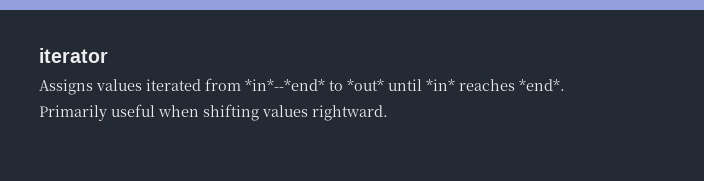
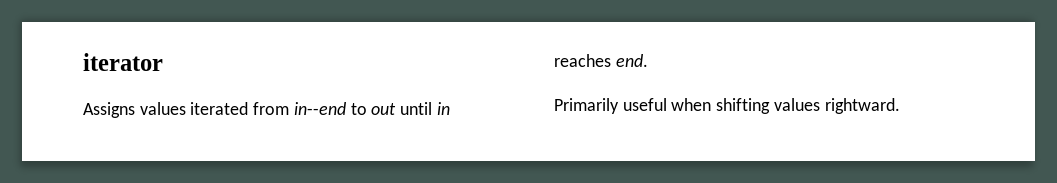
[245,79,565,91] *in*--*end* to *out* until *in* reaches *end*. -> [293,102,450,115] [554,54,648,67] in--end to out until in reaches end.

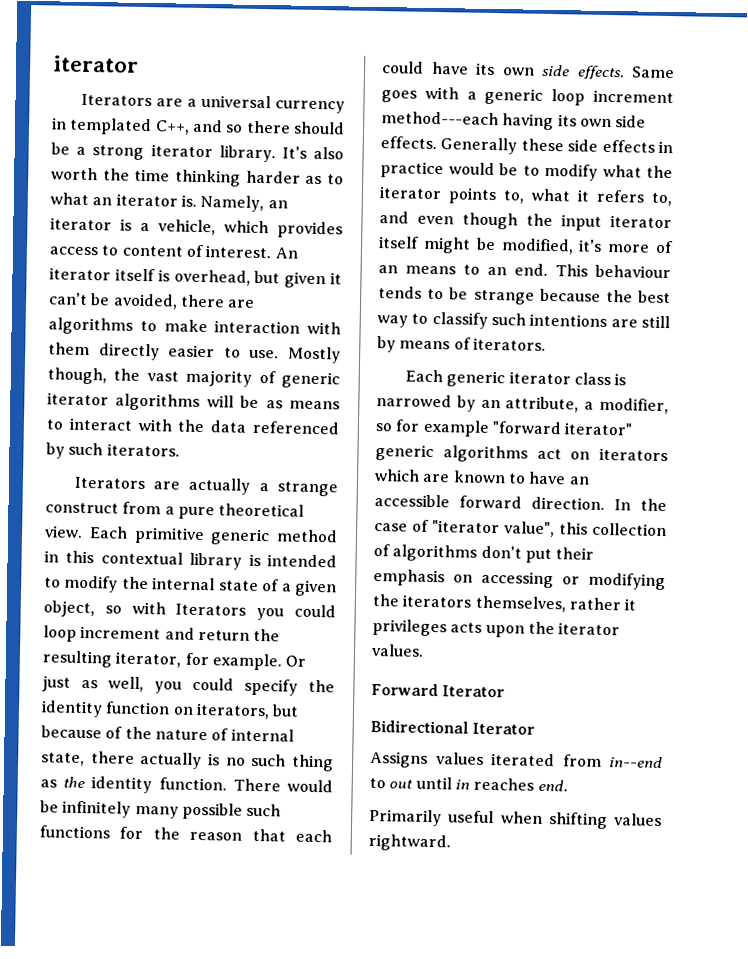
[83,53,163,71] iterator -> [53,55,139,73] [80,93,346,114] [52,117,345,136] [51,142,344,163] [51,167,344,187] [50,192,288,213] [50,217,343,239] [49,244,298,259] [49,267,342,289] [48,292,256,310] [48,317,341,335] [48,342,341,364] [47,367,340,389] [47,392,340,411] [46,417,340,435] [46,442,180,459] [73,476,339,497] [45,501,305,520] [44,525,338,546] [44,550,337,570] [44,575,337,597] [43,600,336,621] [43,625,281,642] [42,650,307,671] [42,675,335,696] [41,700,300,720] [41,725,294,742] [41,751,334,772] [40,776,334,794] [40,800,282,820] [39,825,332,843] [382,61,675,81] [381,86,674,106] [381,111,647,131] [380,136,673,155] [380,161,673,181] [379,186,672,207] [379,211,672,231] [378,236,673,255] [378,263,671,279] [378,286,671,305] [377,311,670,329] [377,336,546,353] [404,369,627,388] [376,394,669,415] [375,419,634,437] [375,444,668,463] [374,469,590,485] [374,494,667,512] [374,519,667,538] [373,544,595,564] [373,569,666,591] [372,594,637,613] [372,618,621,638] [371,643,424,657] [371,682,506,698] [370,719,536,735] iterator // Iterators are a universal currency in templated C++, and so there should be a strong iterator library. It's also worth the time thinking harder as to what an iterator is. Namely, an iterator is a vehicle, which provides access to content of interest. An iterator itself is overhead, but given it can't be avoided, there are algorithms to make interaction with them directly easier to use. Mostly though, the vast majority of generic iterator algorithms will be as means to interact with the data referenced by such iterators. // Iterators are actually a strange construct from a pure theoretical view. Each primitive generic method in this contextual library is intended to modify the internal state of a given object, so with Iterators you could loop increment and return the resulting iterator, for example. Or just as well, you could specify the identity function on iterators, but because of the nature of internal state, there actually is no such thing as the identity function. There would be infinitely many possible such functions for the reason that each could have its own side effects. Same goes with a generic loop increment method---each having its own side effects. Generally these side effects in practice would be to modify what the iterator points to, what it refers to, and even though the input iterator itself might be modified, it's more of an means to an end. This behaviour tends to be strange because the best way to classify such intentions are still by means of iterators. // Each generic iterator class is narrowed by an attribute, a modifier, so for example "forward iterator" generic algorithms act on iterators which are known to have an accessible forward direction. In the case of "iterator value", this collection of algorithms don't put their emphasis on accessing or modifying the iterators themselves, rather it privileges acts upon the iterator values. // Forward Iterator // Bidirectional Iterator

